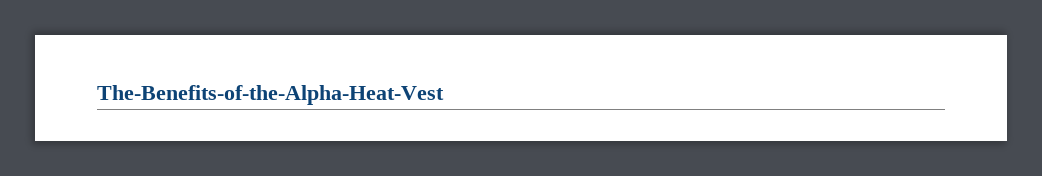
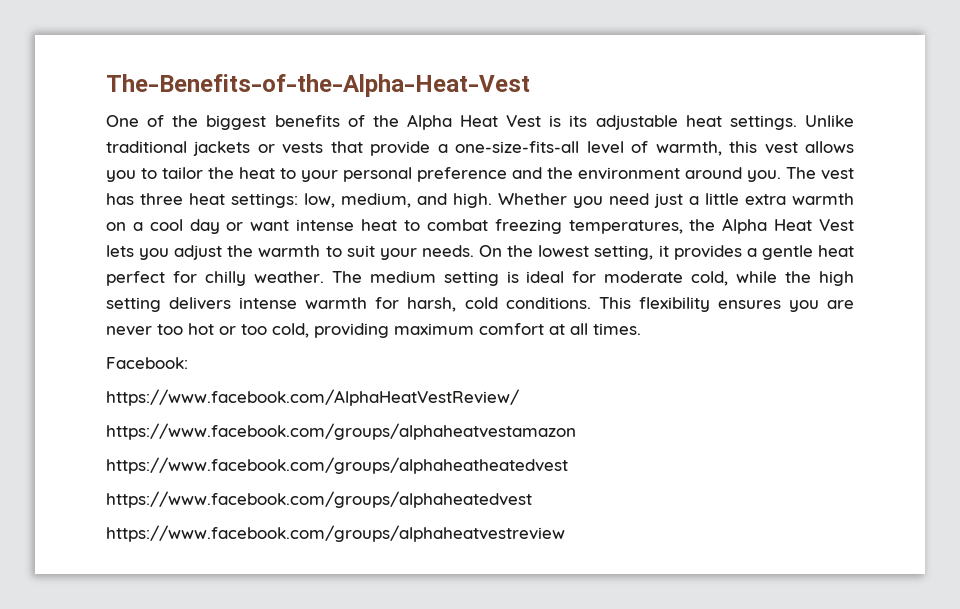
(444, 95) none -> [106,114,854,130] [106,141,854,156] [106,167,854,182] [106,193,854,208] [106,218,855,234] [106,245,855,260] [106,271,855,286] [106,297,854,312] [106,323,641,338] [106,357,188,369] [106,389,519,406] [106,423,576,440] [106,457,568,474] [106,491,532,508] [106,525,565,542] // One of the biggest benefits of the Alpha Heat Vest is its adjustable heat settings. Unlike traditional jackets or vests that provide a one-size-fits-all level of warmth, this vest allows you to tailor the heat to your personal preference and the environment around you. The vest has three heat settings: low, medium, and high. Whether you need just a little extra warmth on a cool day or want intense heat to combat freezing temperatures, the Alpha Heat Vest lets you adjust the warmth to suit your needs. On the lowest setting, it provides a gentle heat perfect for chilly weather. The medium setting is ideal for moderate cold, while the high setting delivers intense warmth for harsh, cold conditions. This flexibility ensures you are never too hot or too cold, providing maximum comfort at all times. // Facebook: // https://www.facebook.com/AlphaHeatVestReview/ // https://www.facebook.com/groups/alphaheatvestamazon // https://www.facebook.com/groups/alphaheatheatedvest // https://www.facebook.com/groups/alphaheatedvest // https://www.facebook.com/groups/alphaheatvestreview

